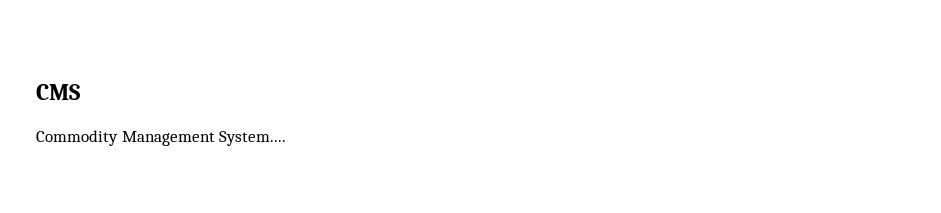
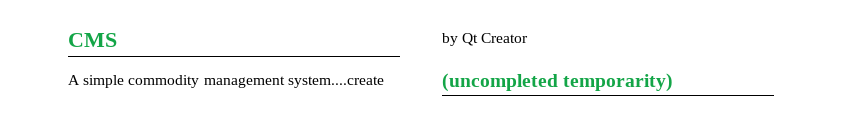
[36,130,287,146] Commodity Management System.... -> [68,75,384,88] [442,33,529,46] [442,73,674,92] A simple commodity management system....create by Qt Creator // (uncompleted temporarity)

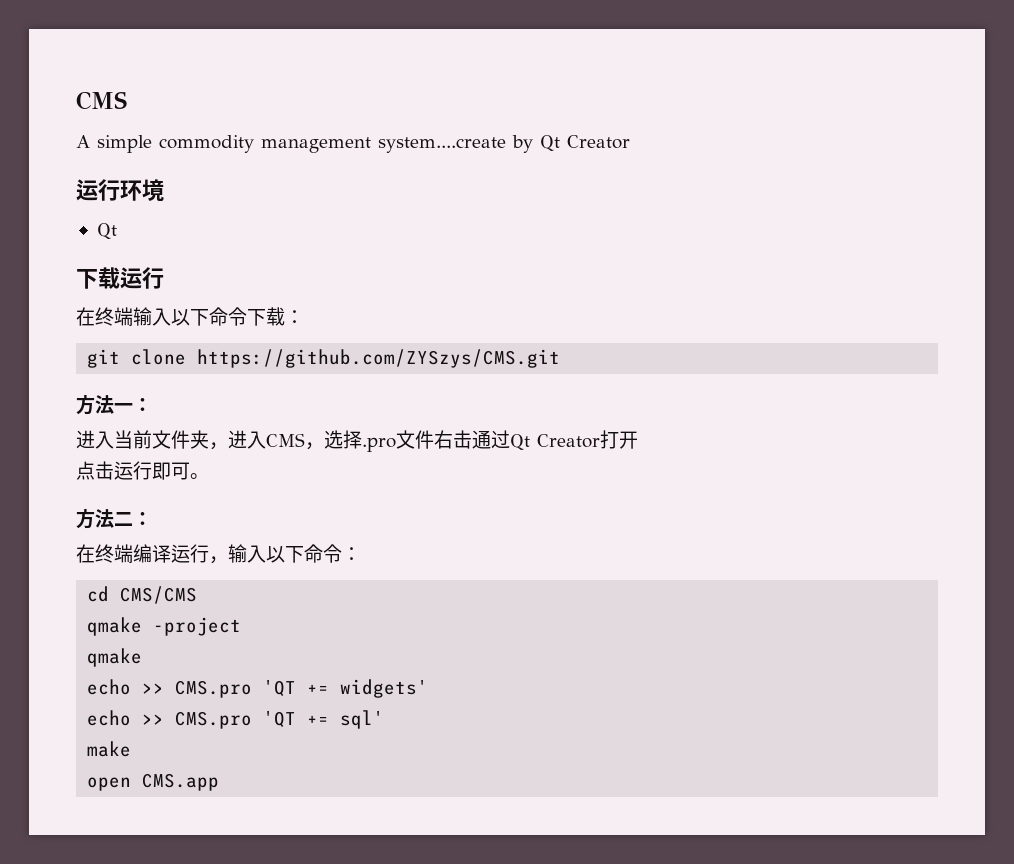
[442,73,674,92] (uncompleted temporarity) -> [76,179,164,201] [96,223,117,240] [76,267,164,289] [76,307,304,326] [87,349,561,368] [76,394,152,415] [76,430,638,452] [76,461,209,480] [76,508,152,529] [76,544,361,564] [87,586,198,604] [87,617,242,636] [87,648,143,667] [87,679,429,698] [87,710,385,729] [87,741,132,757] [87,773,220,791] 运行环境 // Qt // 下载运行 // 在终端输入以下命令下载： // git clone https://github.com/ZYSzys/CMS.git // 方法一： // 进入当前文件夹，进入CMS，选择.pro文件右击通过Qt Creator打开 // 点击运行即可。 // 方法二： // 在终端编译运行，输入以下命令： // cd CMS/CMS // qmake -project // qmake // echo >> CMS.pro 'QT += widgets' // echo >> CMS.pro 'QT += sql' // make // open CMS.app

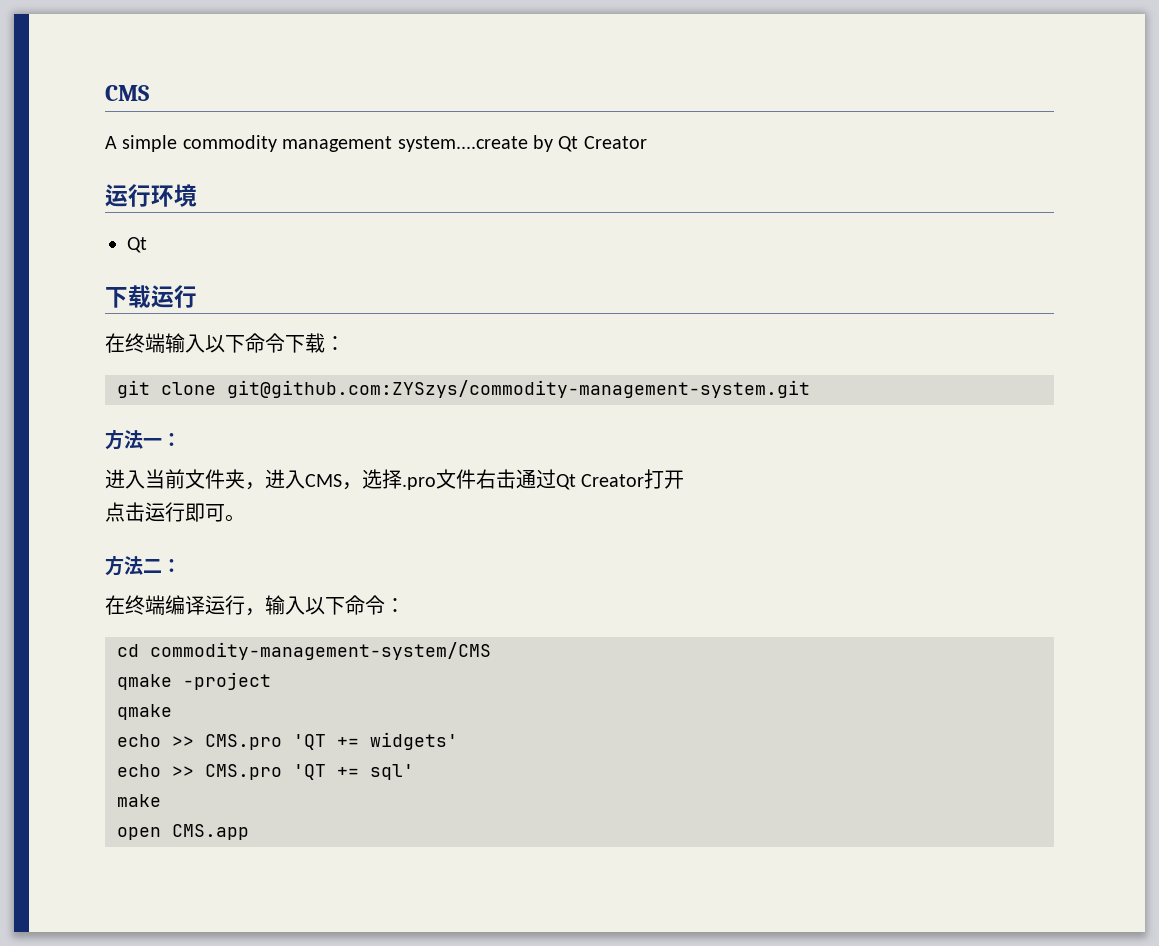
[197,349,561,368] https://github.com/ZYSzys/CMS.git -> [227,380,810,398] git@github.com:ZYSzys/commodity-management-system.git
[120,586,198,604] CMS/CMS -> [150,642,491,660] commodity-management-system/CMS

